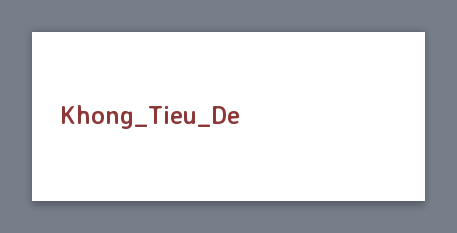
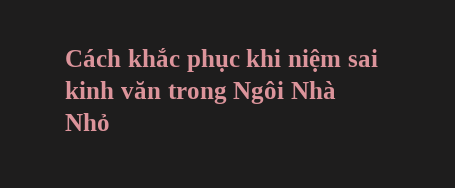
[60,105,240,129] Khong_Tieu_De -> [65,48,378,72] [65,81,336,104] [65,113,110,131] Cách khắc phục khi niệm sai kinh văn trong Ngôi Nhà Nhỏ

